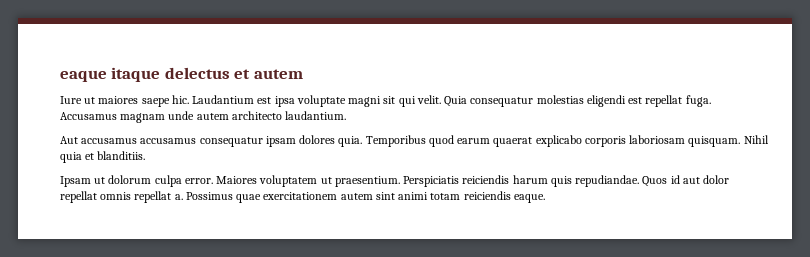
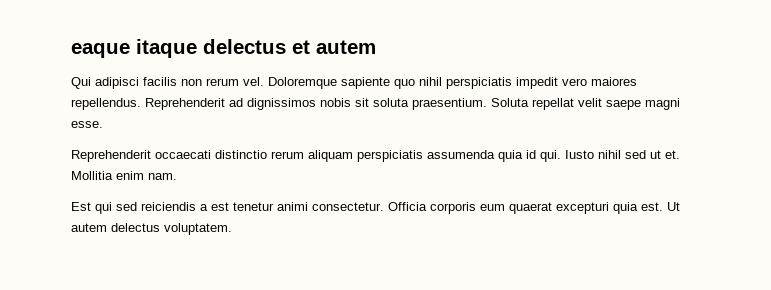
[60,95,711,107] [60,111,347,123] [60,135,769,147] [60,151,146,163] [60,175,730,187] [60,191,545,203] Iure ut maiores saepe hic. Laudantium est ipsa voluptate magni sit qui velit. Quia consequatur molestias eligendi est repellat fuga. Accusamus magnam unde autem architecto laudantium. // Aut accusamus accusamus consequatur ipsam dolores quia. Temporibus quod earum quaerat explicabo corporis laboriosam quisquam. Nihil quia et blanditiis. // Ipsam ut dolorum culpa error. Maiores voluptatem ut praesentium. Perspiciatis reiciendis harum quis repudiandae. Quos id aut dolor repellat omnis repellat a. Possimus quae exercitationem autem sint animi totam reiciendis eaque. -> [71,77,637,89] [71,98,680,110] [71,121,103,128] [71,150,680,162] [71,171,177,180] [71,202,680,214] [71,223,232,235] Qui adipisci facilis non rerum vel. Doloremque sapiente quo nihil perspiciatis impedit vero maiores repellendus. Reprehenderit ad dignissimos nobis sit soluta praesentium. Soluta repellat velit saepe magni esse. // Reprehenderit occaecati distinctio rerum aliquam perspiciatis assumenda quia id qui. Iusto nihil sed ut et. Mollitia enim nam. // Est qui sed reiciendis a est tenetur animi consectetur. Officia corporis eum quaerat excepturi quia est. Ut autem delectus voluptatem.

